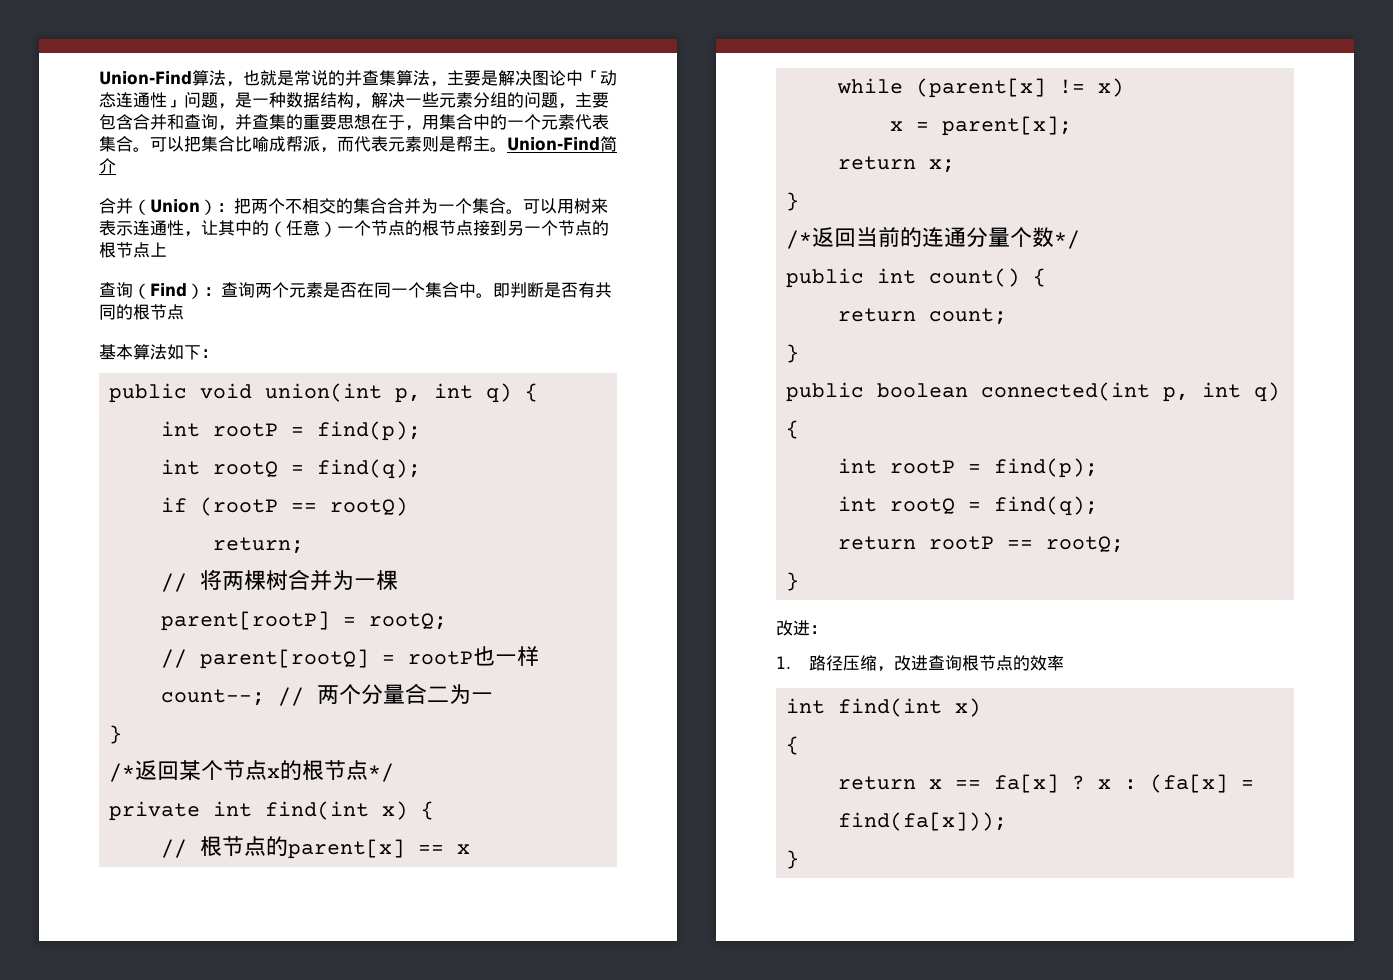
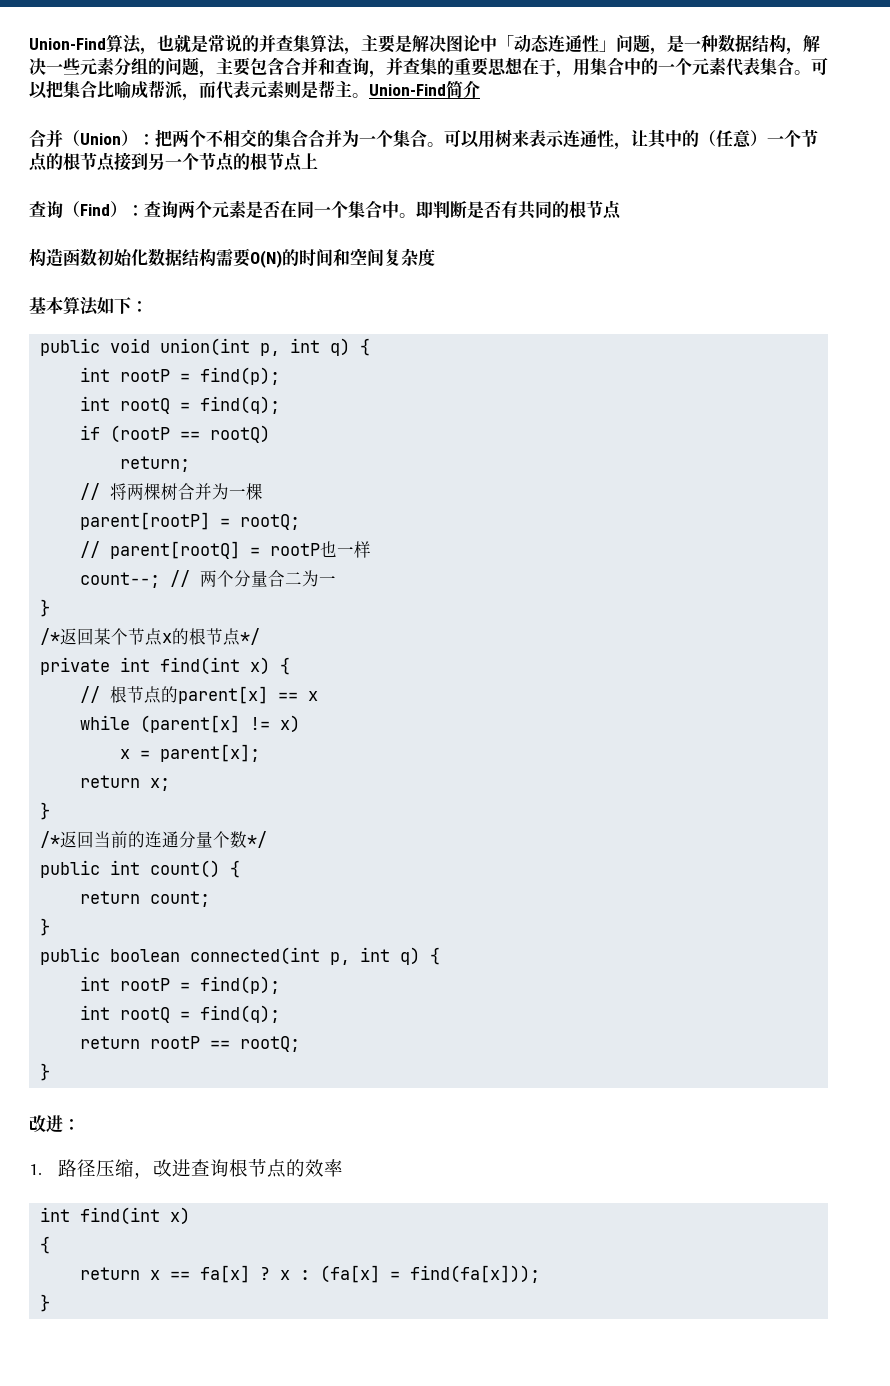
(184, 312) none -> [29,248,435,268] // 构造函数初始化数据结构需要O(N)的时间和空间复杂度

